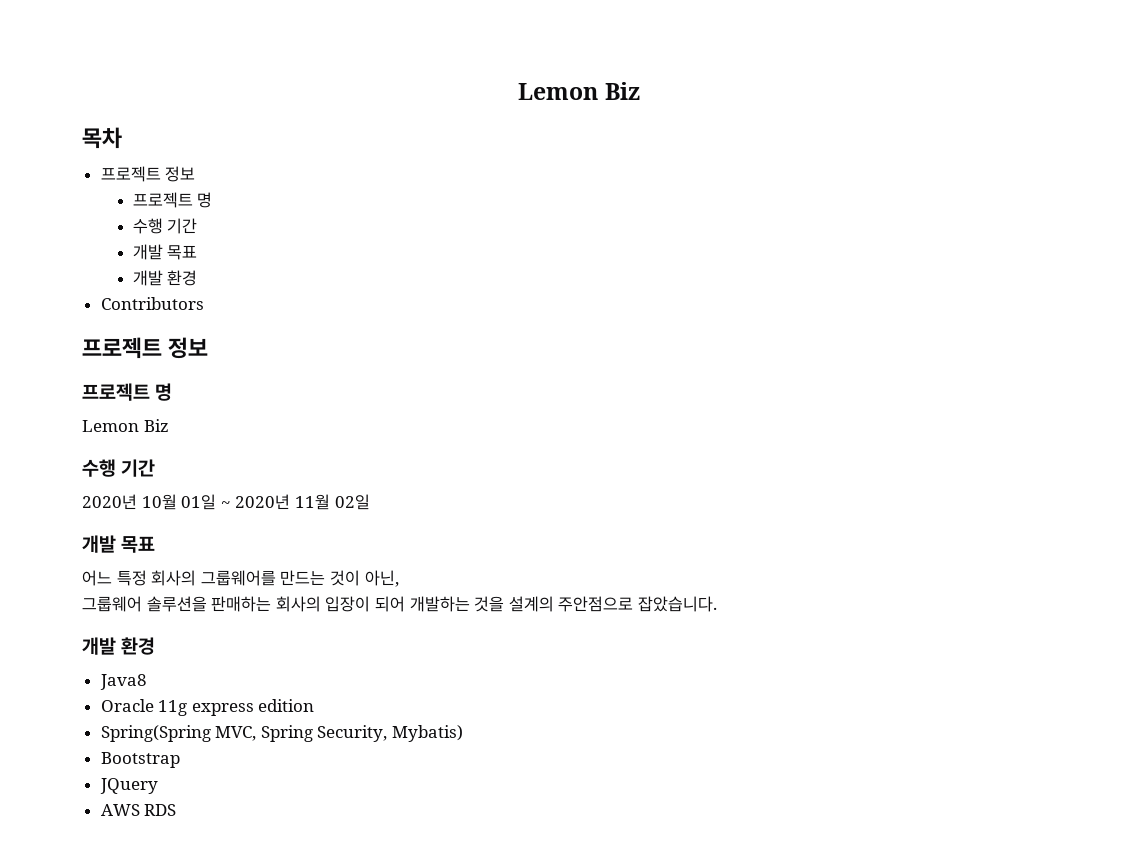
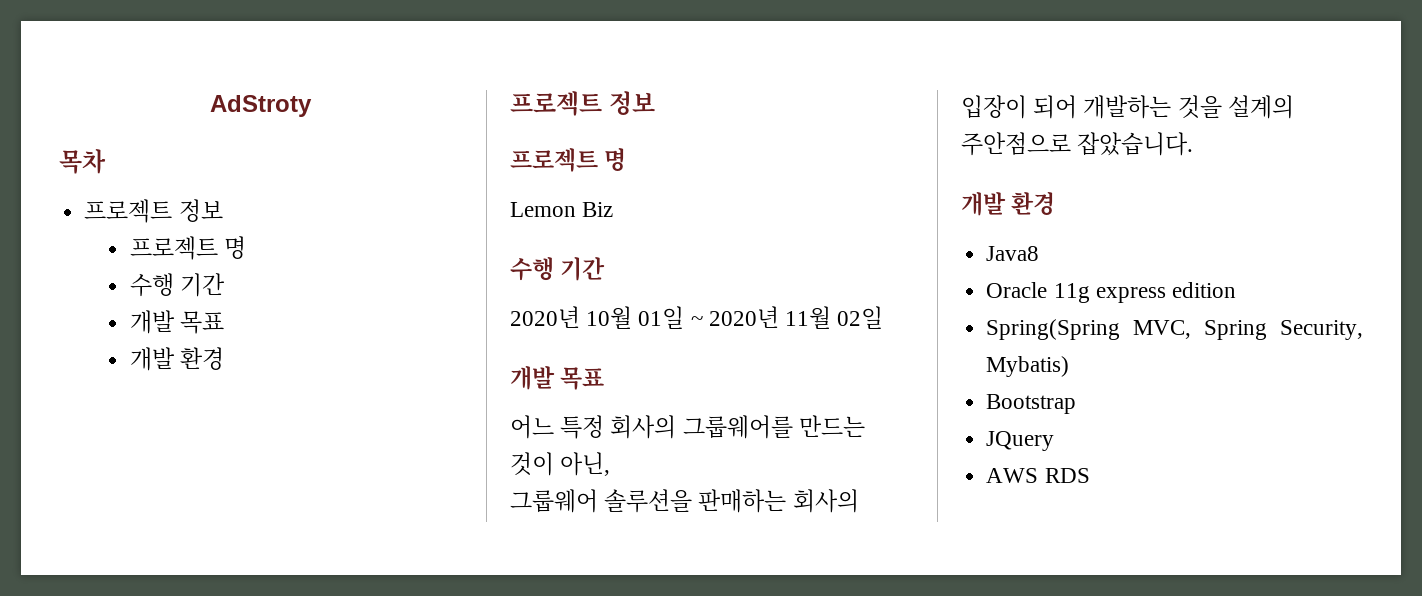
[518,82,640,100] Lemon Biz -> [209,95,312,117] AdStroty
[100,297,204,310] // Contributors -> (224, 358) none

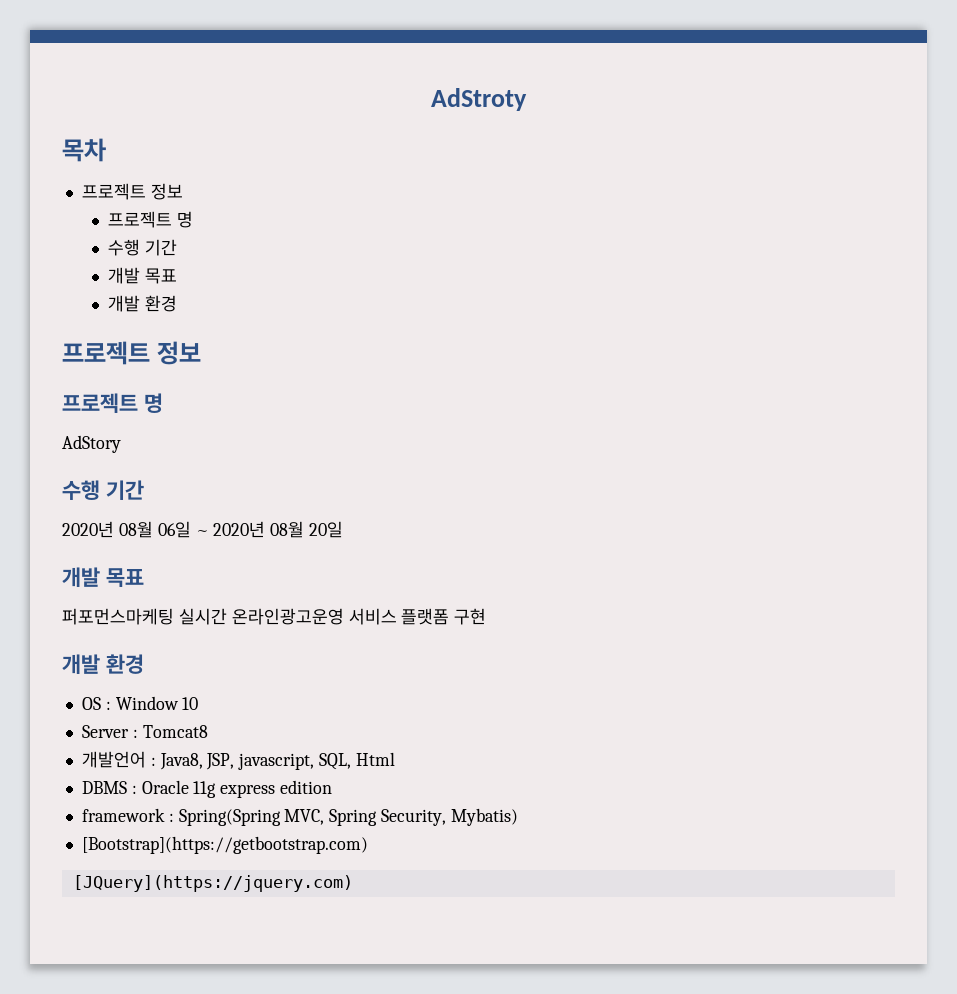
[510,202,614,217] Lemon Biz -> [62,435,121,453] AdStory
[586,306,884,329] [510,366,605,390] [510,415,865,439] [510,452,611,476] [510,489,859,513] [961,95,1294,119] [961,132,1194,156] [961,192,1056,216] [986,246,1040,261] 10월 01일 ~ 2020년 11월 02일 // 개발 목표 // 어느 특정 회사의 그룹웨어를 만드는 것이 아닌, // 그룹웨어 솔루션을 판매하는 회사의 입장이 되어 개발하는 것을 설계의 주안점으로 잡았습니다. // 개발 환경 // Java8 // -> [118,521,344,538] [62,567,144,587] [62,608,487,625] [62,654,144,674] [81,696,199,710] [81,725,208,738] [81,751,395,770] [81,781,137,794] 08월 06일 ~ 2020년 08월 20일 // 개발 목표 // 퍼포먼스마케팅 실시간 온라인광고운영 서비스 플랫폼 구현 // 개발 환경 // OS : Window 10 // Server : Tomcat8 // 개발언어 : Java8, JSP, javascript, SQL, Html // DBMS :
(1236, 290) none -> [81,808,174,822] framework :
[986,394,1077,414] [986,431,1055,451] [986,468,1090,483] Bootstrap // JQuery // AWS RDS -> [81,836,368,854] [72,875,353,892] [Bootstrap](https://getbootstrap.com) // [JQuery](https://jquery.com)

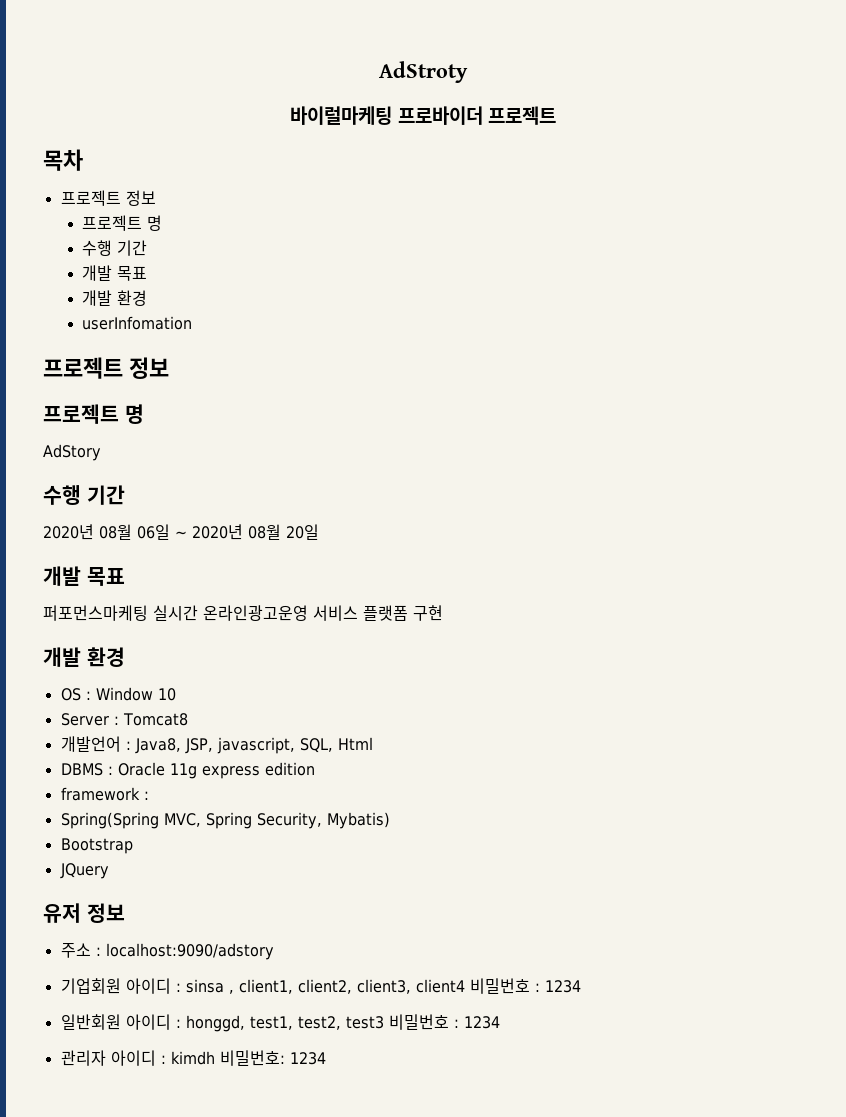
(527, 99) none -> [290,106,556,125] // 바이럴마케팅 프로바이더 프로젝트
(177, 303) none -> [82,316,193,330] // userInfomation
(174, 817) none -> (149, 795) //
[81,836,368,854] [72,875,353,892] [Bootstrap](https://getbootstrap.com) // [JQuery](https://jquery.com) -> [60,838,133,854] [59,863,109,879] [43,903,125,923] [60,943,274,960] [60,978,581,994] [60,1014,500,1032] [60,1050,326,1066] Bootstrap // JQuery // 유저 정보 // 주소 : localhost:9090/adstory // 기업회원 아이디 : sinsa , client1, client2, client3, client4 비밀번호 : 1234 // 일반회원 아이디 : honggd, test1, test2, test3 비밀번호 : 1234 // 관리자 아이디 : kimdh 비밀번호: 1234

